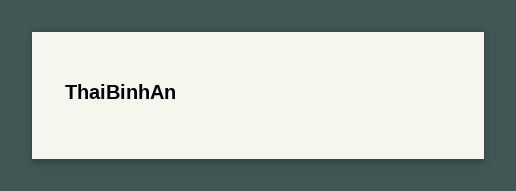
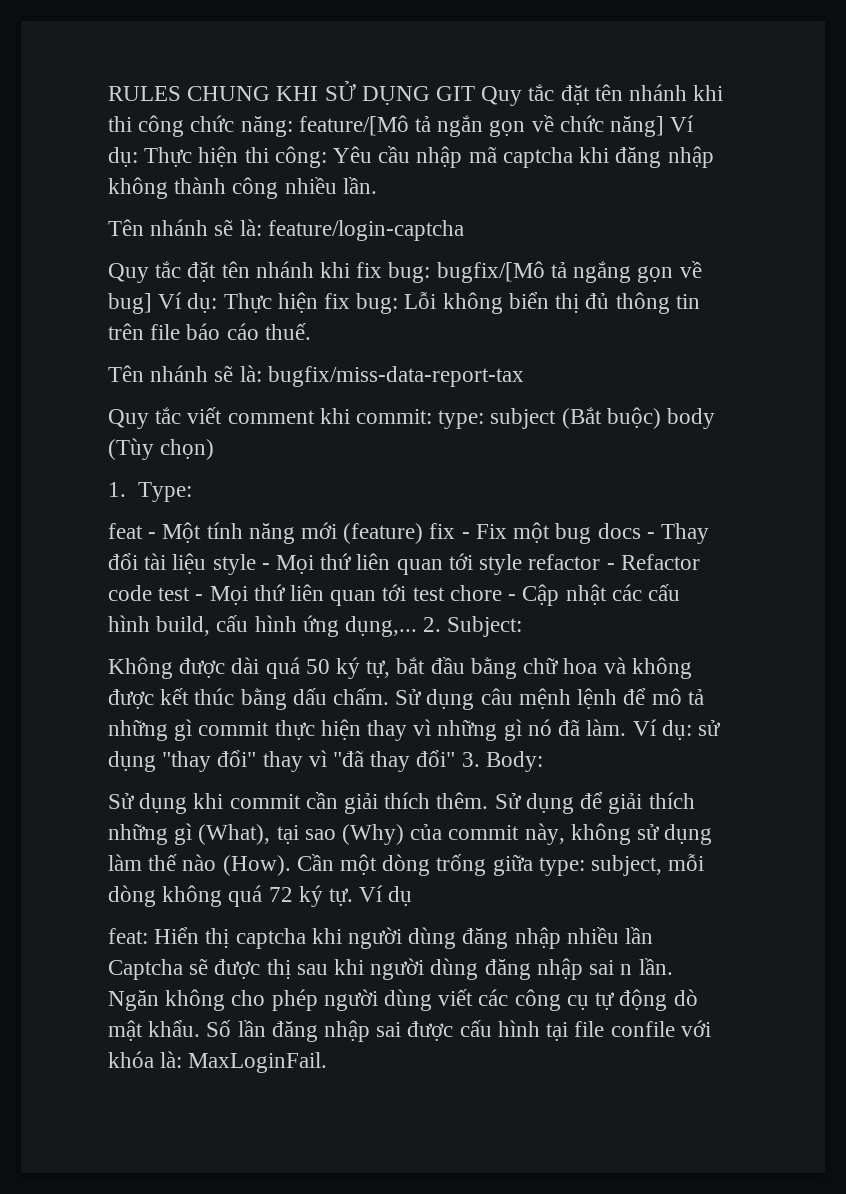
[65,84,176,99] ThaiBinhAn -> [108,81,724,106] [108,115,695,137] [108,146,714,168] [108,177,377,199] [108,219,464,241] [108,261,702,283] [108,292,700,314] [108,323,311,340] [108,365,524,387] [108,407,716,429] [108,438,215,460] [108,482,192,502] [108,522,709,544] [108,553,700,575] [108,584,680,606] [108,615,523,637] [108,657,692,679] [108,688,704,710] [108,719,721,741] [108,750,543,772] [108,792,695,814] [108,823,713,845] [108,854,705,876] [108,885,413,907] [108,927,654,949] [108,958,673,980] [108,989,698,1011] [108,1020,711,1042] [108,1051,328,1073] RULES CHUNG KHI SỬ DỤNG GIT Quy tắc đặt tên nhánh khi thi công chức năng: feature/[Mô tả ngắn gọn về chức năng] Ví dụ: Thực hiện thi công: Yêu cầu nhập mã captcha khi đăng nhập không thành công nhiều lần. // Tên nhánh sẽ là: feature/login-captcha // Quy tắc đặt tên nhánh khi fix bug: bugfix/[Mô tả ngắng gọn về bug] Ví dụ: Thực hiện fix bug: Lỗi không biển thị đủ thông tin trên file báo cáo thuế. // Tên nhánh sẽ là: bugfix/miss-data-report-tax // Quy tắc viết comment khi commit: type: subject (Bắt buộc) body (Tùy chọn) // 1. Type: // feat - Một tính năng mới (feature) fix - Fix một bug docs - Thay đổi tài liệu style - Mọi thứ liên quan tới style refactor - Refactor code test - Mọi thứ liên quan tới test chore - Cập nhật các cấu hình build, cấu hình ứng dụng,... 2. Subject: // Không được dài quá 50 ký tự, bắt đầu bằng chữ hoa và không được kết thúc bằng dấu chấm. Sử dụng câu mệnh lệnh để mô tả những gì commit thực hiện thay vì những gì nó đã làm. Ví dụ: sử dụng "thay đổi" thay vì "đã thay đổi" 3. Body: // Sử dụng khi commit cần giải thích thêm. Sử dụng để giải thích những gì (What), tại sao (Why) của commit này, không sử dụng làm thế nào (How). Cần một dòng trống giữa type: subject, mỗi dòng không quá 72 ký tự. Ví dụ // feat: Hiển thị captcha khi người dùng đăng nhập nhiều lần Captcha sẽ được thị sau khi người dùng đăng nhập sai n lần. Ngăn không cho phép người dùng viết các công cụ tự động dò mật khẩu. Số lần đăng nhập sai được cấu hình tại file confile với khóa là: MaxLoginFail.

